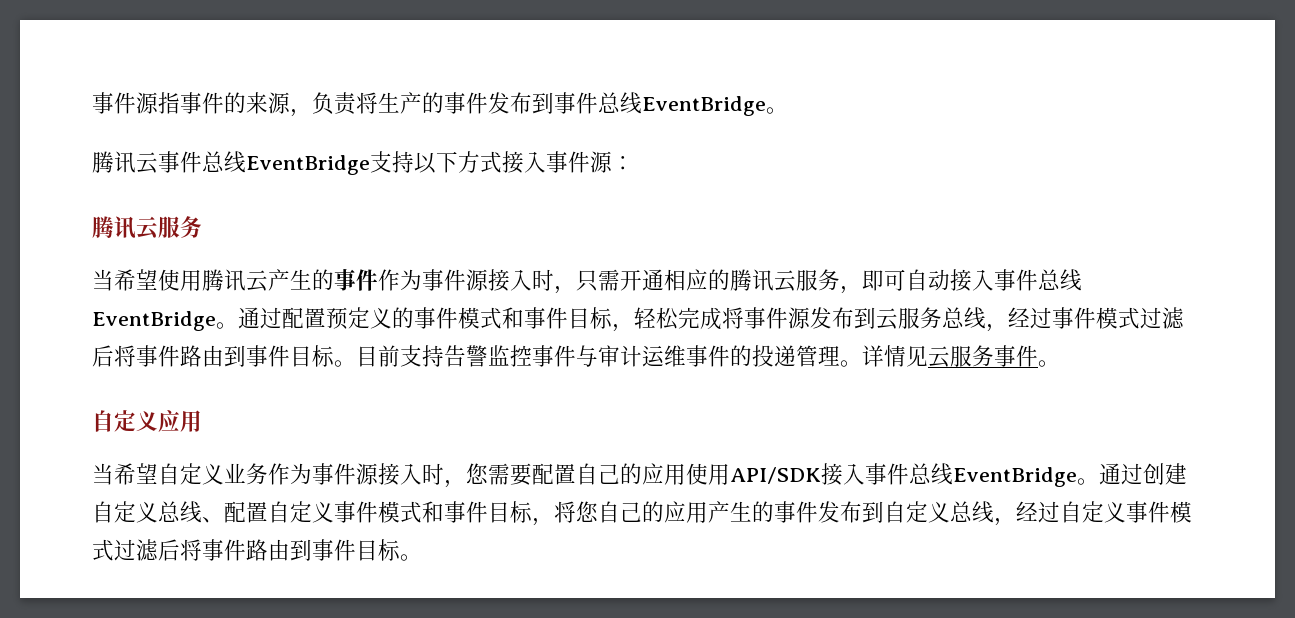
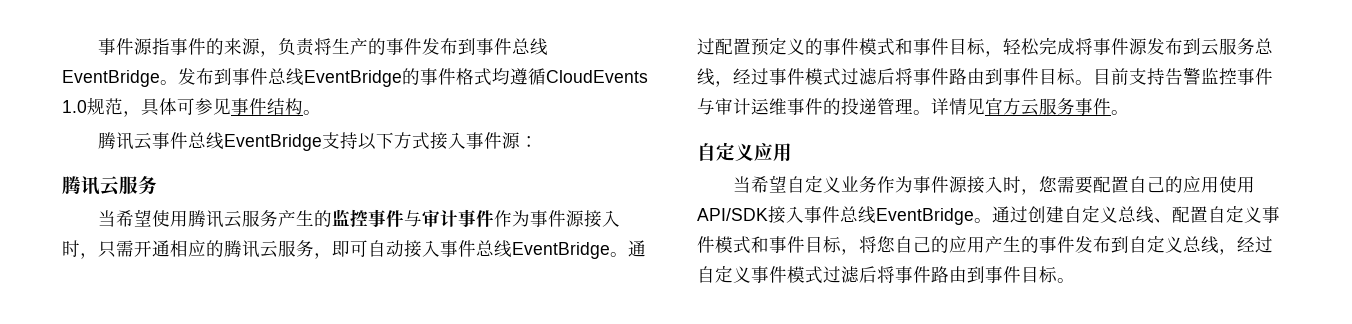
(788, 110) none -> [178,68,648,87] [62,97,321,117] 发布到事件总线EventBridge的事件格式均遵循CloudEvents 1.0规范，具体可参见事件结构。
[268,269,334,291] 产生的 -> [241,209,458,227] 服务产生的监控事件与审计
(928, 356) none -> [985,98,1021,115] 官方

